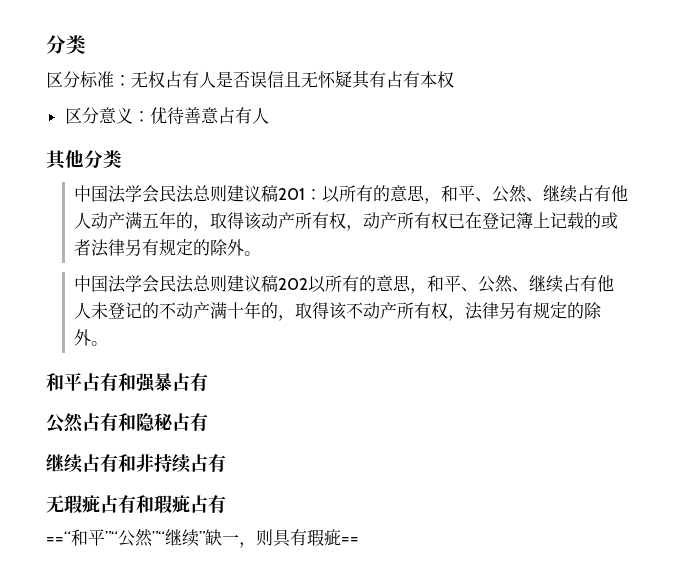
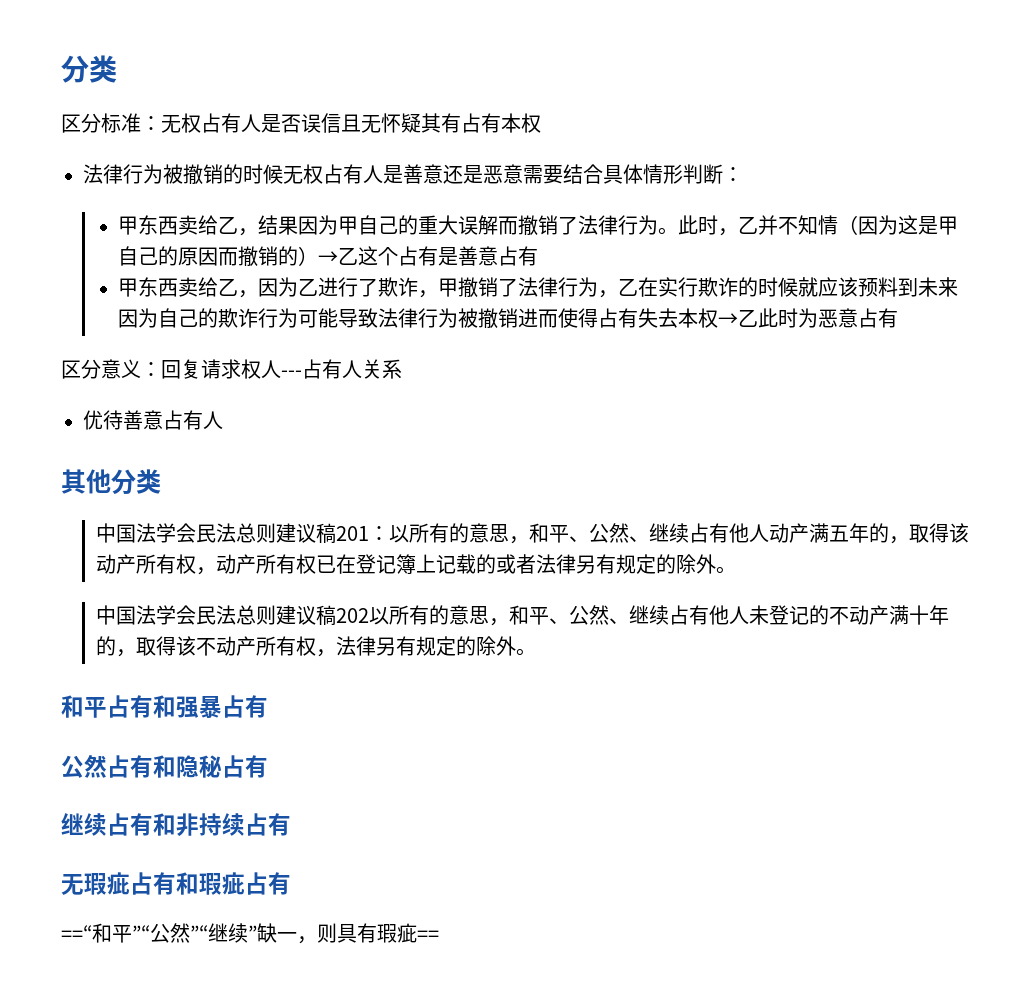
[64,107,150,124] 区分意义： -> [83,164,743,185] [118,215,959,236] [118,246,539,267] [118,277,959,298] [118,308,899,329] [61,359,402,379] 法律行为被撤销的时候无权占有人是善意还是恶意需要结合具体情形判断： // 甲东西卖给乙，结果因为甲自己的重大误解而撤销了法律行为。此时，乙并不知情（因为这是甲自己的原因而撤销的）→乙这个占有是善意占有 // 甲东西卖给乙，因为乙进行了欺诈，甲撤销了法律行为，乙在实行欺诈的时候就应该预料到未来因为自己的欺诈行为可能导致法律行为被撤销进而使得占有失去本权→乙此时为恶意占有 // 区分意义：回复请求权人---占有人关系 //

